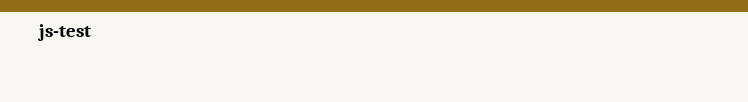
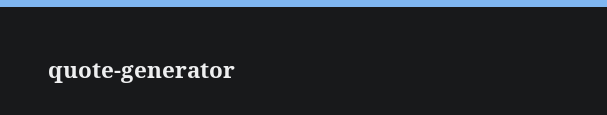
[38,24,91,41] js-test -> [48,63,235,83] quote-generator

